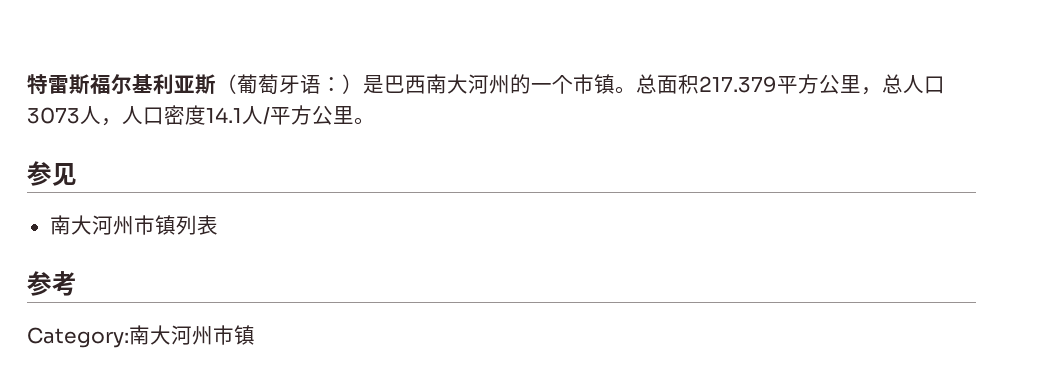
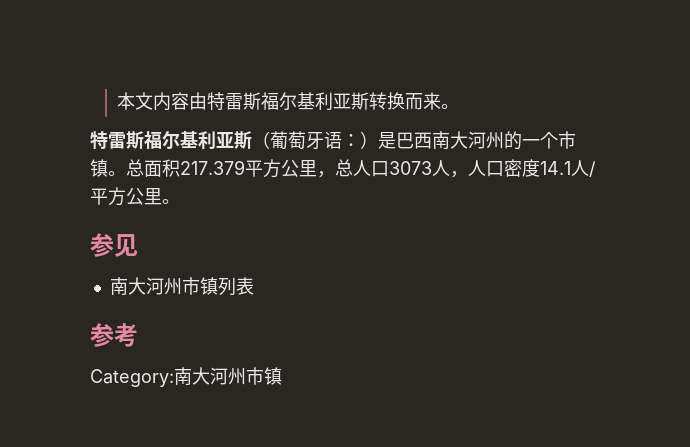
(27, 84) none -> [117,92,460,111] 本文内容由特雷斯福尔基利亚斯转换而来。 //

